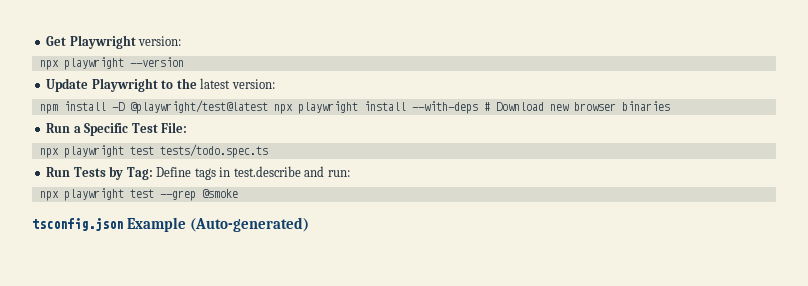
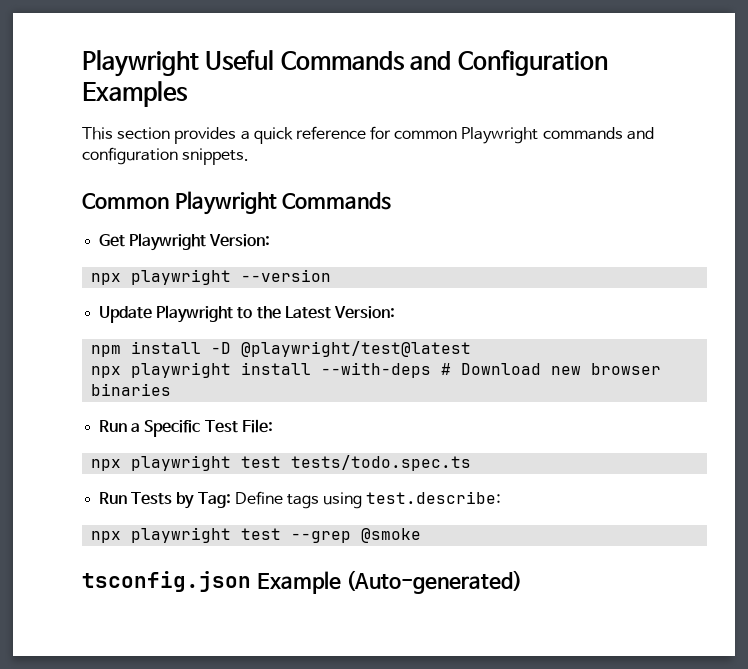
(46, 41) none -> [82,50,608,77] [82,81,188,107] [82,126,654,144] [82,147,250,165] [82,191,392,215] Playwright Useful Commands and Configuration Examples // This section provides a quick reference for common Playwright commands and configuration snippets. // Common Playwright Commands //
[138,36,182,46] version: -> [209,234,271,247] Version:
[200,78,275,89] latest version: -> [284,306,395,319] Latest Version:
(268, 107) none -> (472, 349) //
[219,166,350,177] in test.describe and run: -> [323,491,502,509] using test.describe:

